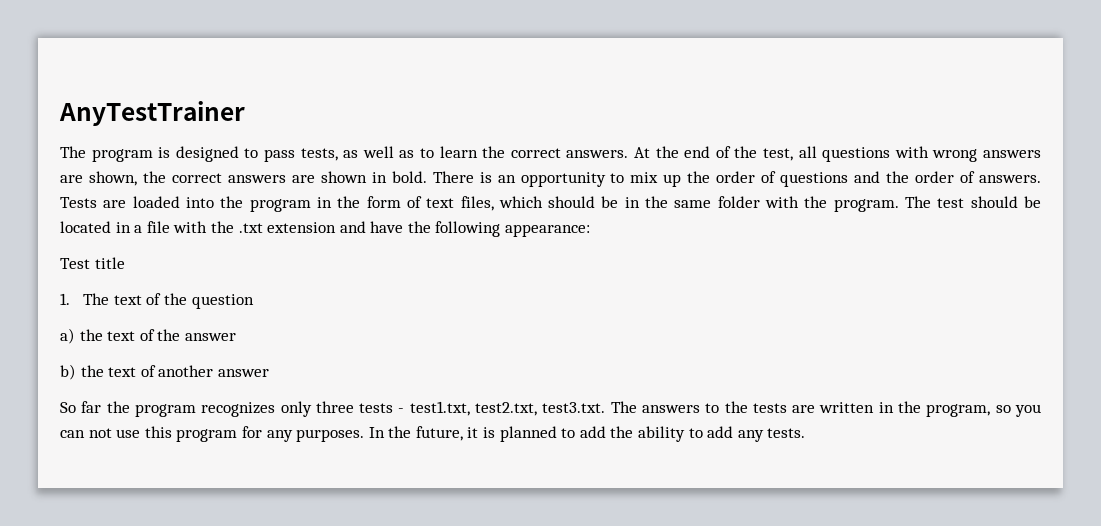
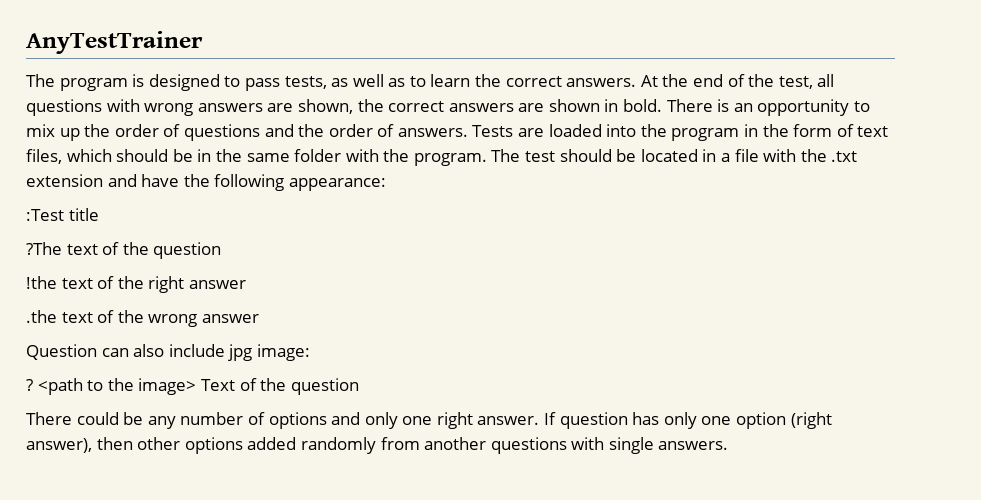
[60,258,90,269] Test -> [26,209,64,221] :Test
[60,293,110,305] 1. The -> [26,242,62,255] ?The
[60,328,236,344] [60,364,269,380] [60,401,1042,417] [60,426,806,442] a) the text of the answer // b) the text of another answer // So far the program recognizes only three tests - test1.txt, test2.txt, test3.txt. The answers to the tests are written in the program, so you can not use this program for any purposes. In the future, it is planned to add the ability to add any tests. -> [26,276,246,293] [26,310,259,327] [26,344,310,361] [26,378,359,395] [26,412,832,429] [26,437,729,454] !the text of the right answer // .the text of the wrong answer // Question can also include jpg image: // ? <path to the image> Text of the question // There could be any number of options and only one right answer. If question has only one option (right answer), then other options added randomly from another questions with single answers.

